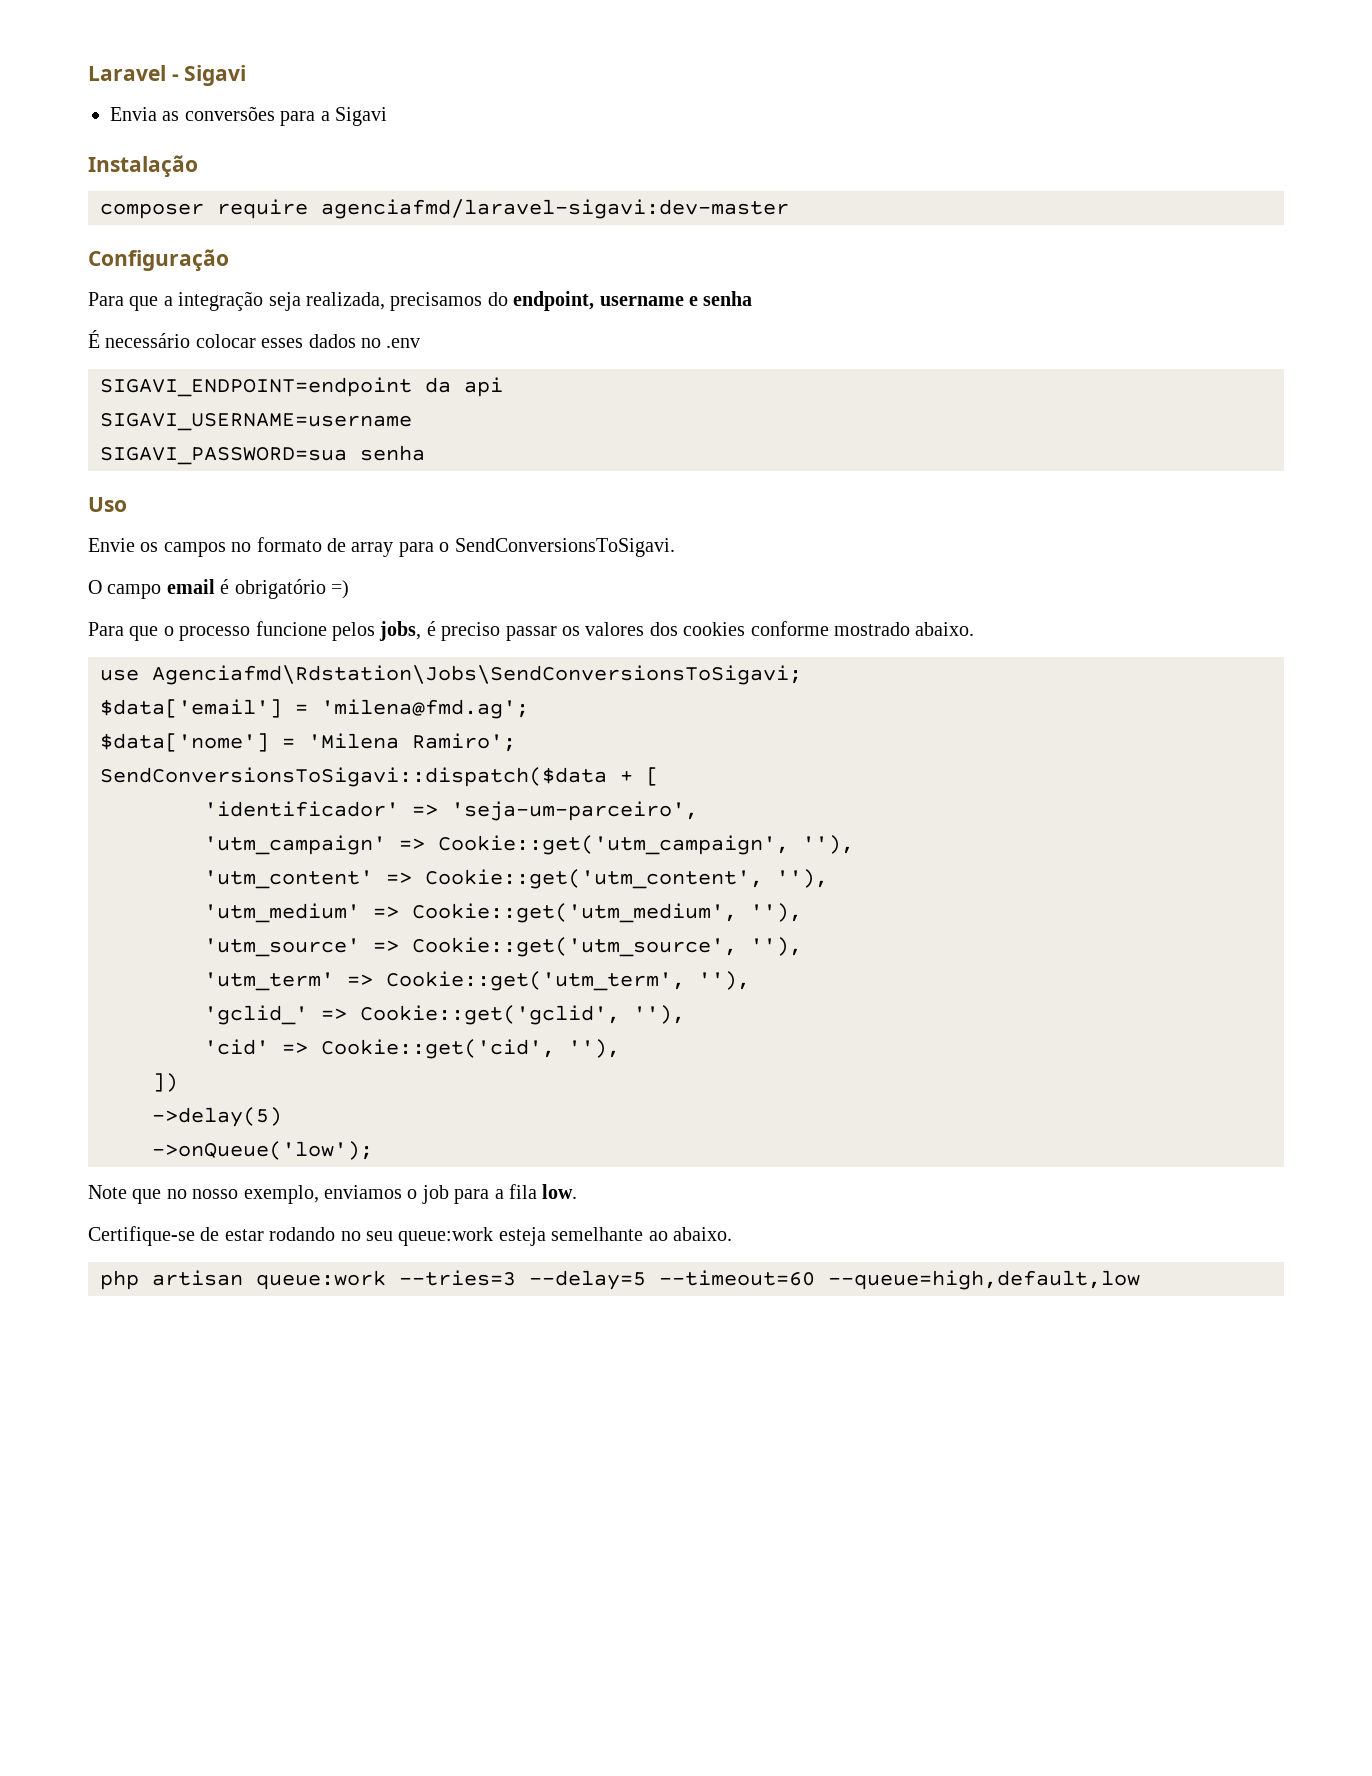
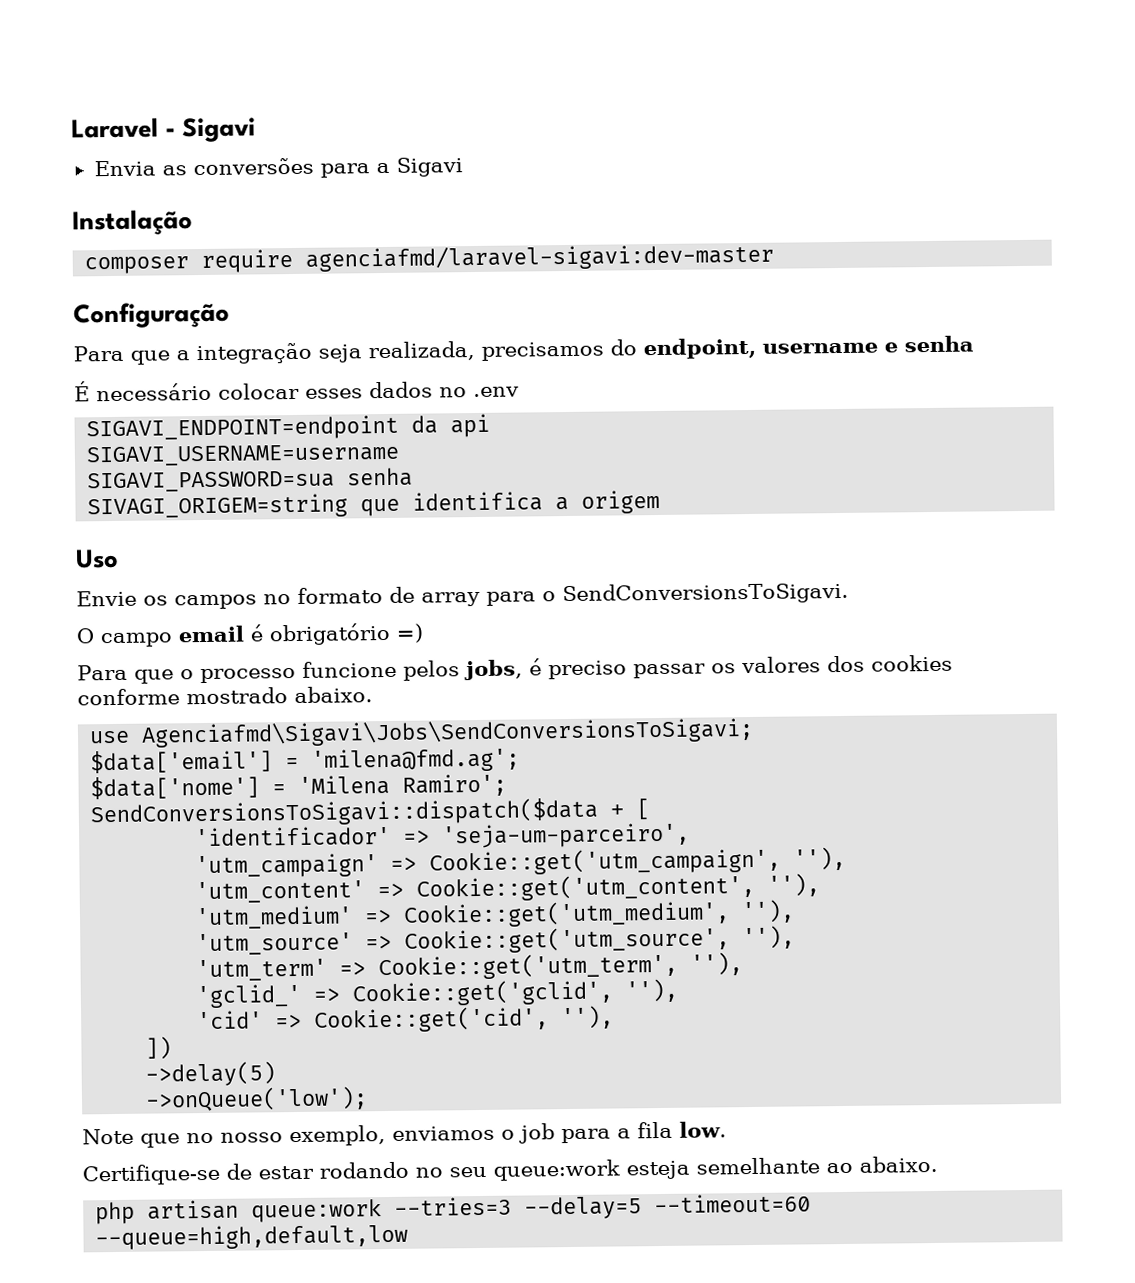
(425, 453) none -> [87,489,661,520] // SIVAGI_ORIGEM=string que identifica a origem
[152,665,802,685] Agenciafmd\Rdstation\Jobs\SendConversionsToSigavi; -> [141,717,755,748] Agenciafmd\Sigavi\Jobs\SendConversionsToSigavi;

